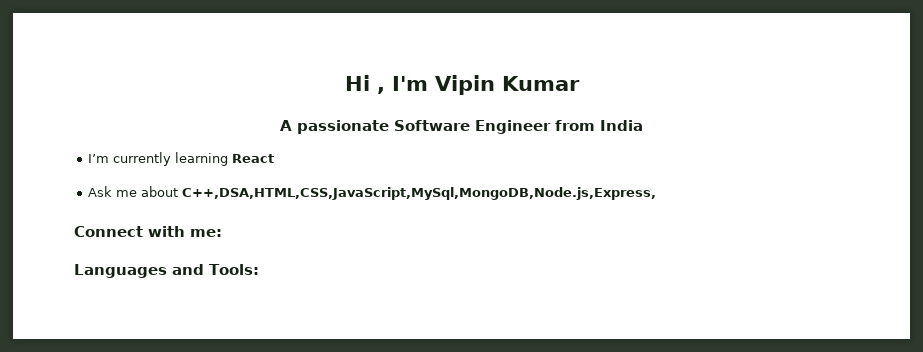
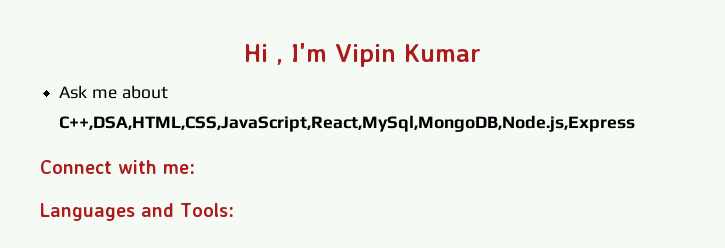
[280,120,643,134] [88,152,275,166] // A passionate Software Engineer from India // I’m currently learning React -> (481, 53) none
[182,187,657,200] C++,DSA,HTML,CSS,JavaScript,MySql,MongoDB,Node.js,Express, -> [59,115,636,132] C++,DSA,HTML,CSS,JavaScript,React,MySql,MongoDB,Node.js,Express

